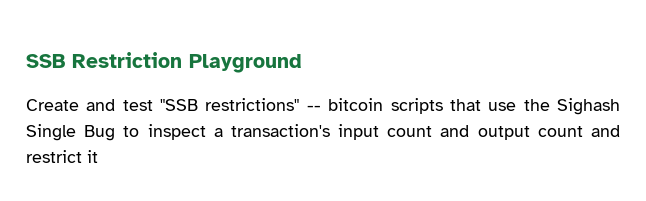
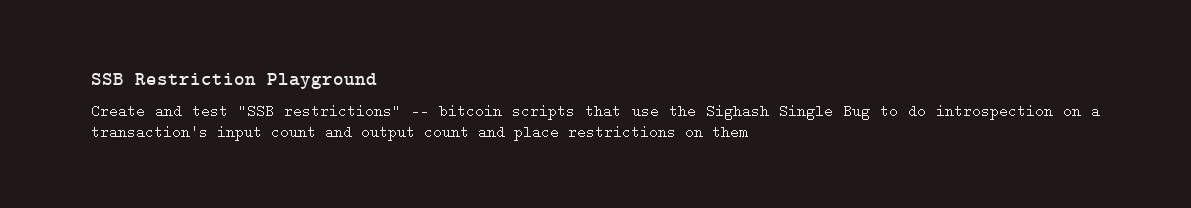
[147,124,206,140] inspect -> [907,104,1081,120] do introspection on
[26,150,98,163] restrict it -> [514,125,748,141] place restrictions on them

